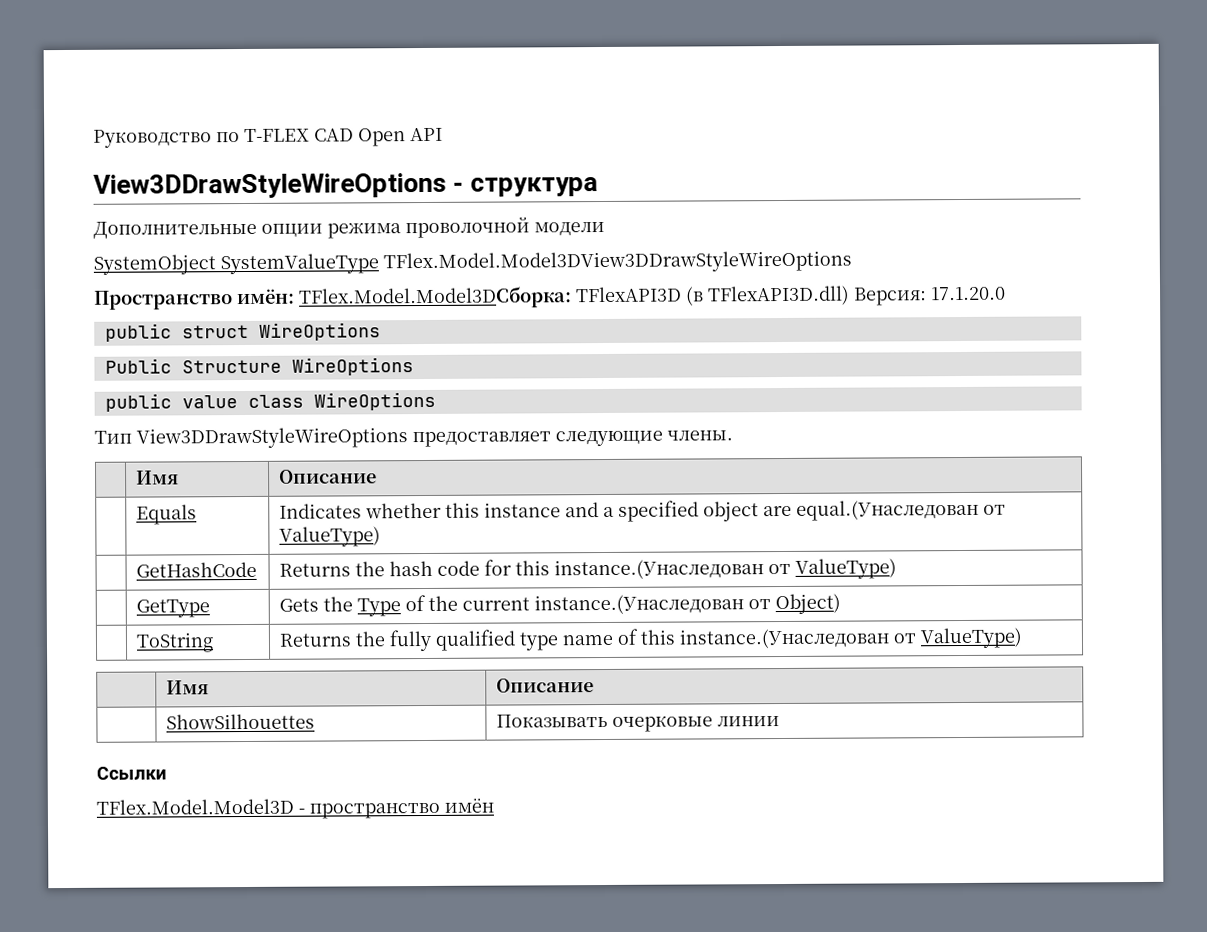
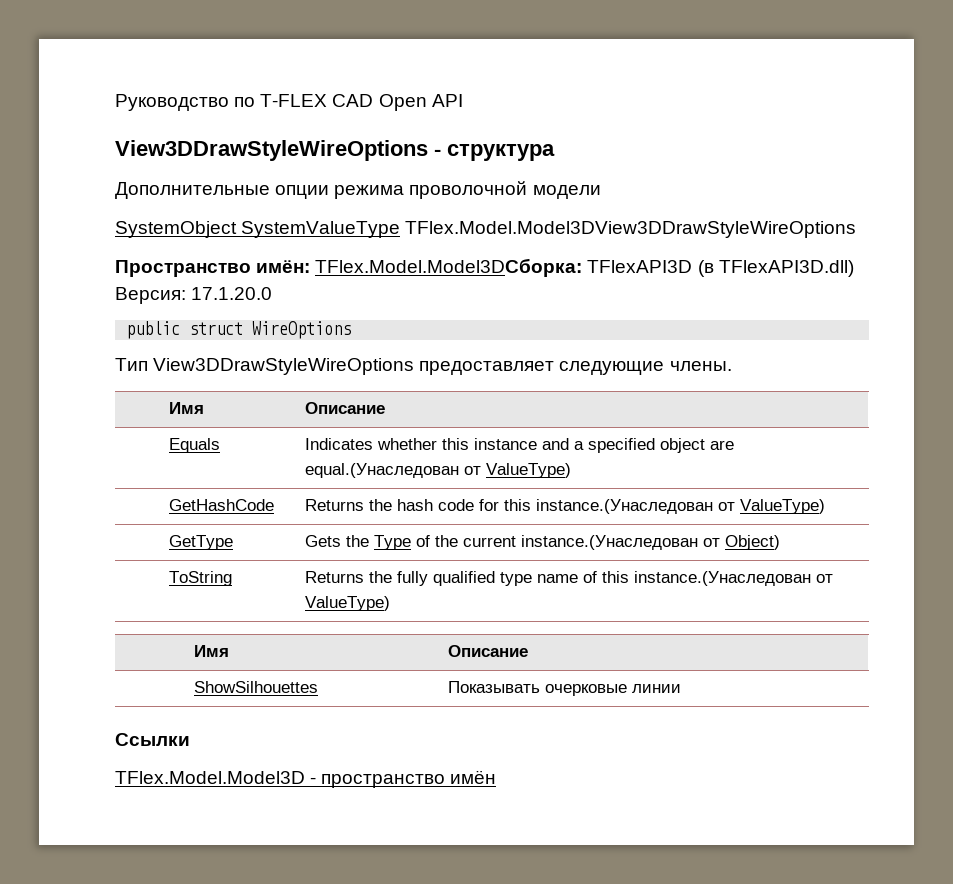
[104,357,414,376] [104,391,436,412] // Public Structure WireOptions // public value class WireOptions -> (352, 330) none

